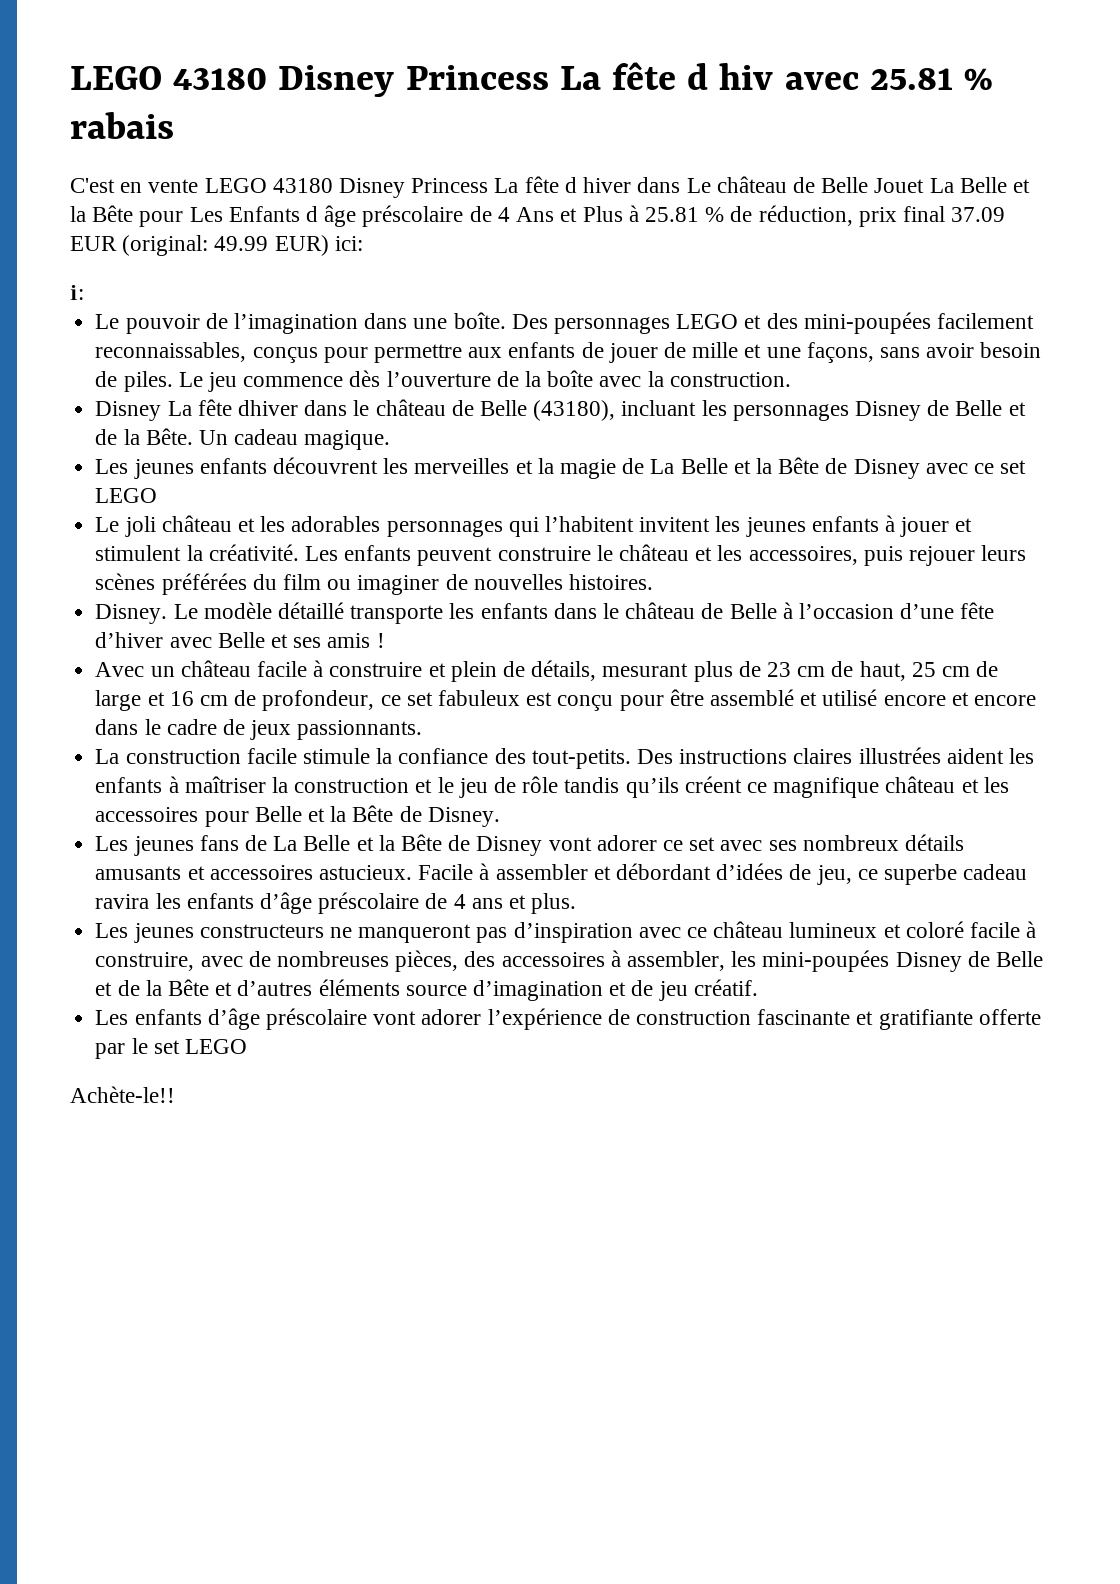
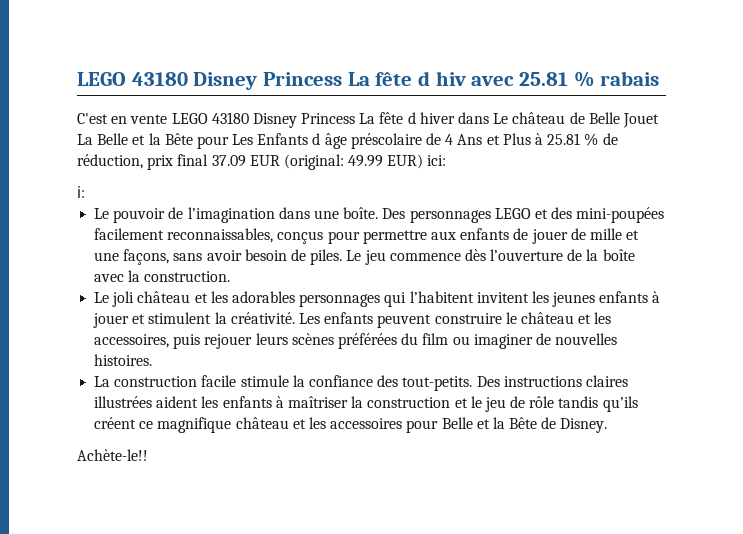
[95,399,1026,421] [95,428,391,450] [95,457,1027,479] [95,488,158,503] // Disney La fête dhiver dans le château de Belle (43180), incluant les personnages Disney de Belle et de la Bête. Un cadeau magique. // Les jeunes enfants découvrent les merveilles et la magie de La Belle et la Bête de Disney avec ce set LEGO -> (231, 276) none
[95,602,995,624] [95,632,385,648] [95,660,999,682] [95,689,1037,711] [95,719,423,740] // Disney. Le modèle détaillé transporte les enfants dans le château de Belle à l’occasion d’une fête d’hiver avec Belle et ses amis ! // Avec un château facile à construire et plein de détails, mesurant plus de 23 cm de haut, 25 cm de large et 16 cm de profondeur, ce set fabuleux est conçu pour être assemblé et utilisé encore et encore dans le cadre de jeux passionnants. -> (153, 360) none
[95,834,965,856] [95,863,1028,885] [95,892,577,914] [95,921,1037,943] [95,950,1044,972] [95,979,758,1001] [95,1008,1041,1030] [95,1038,247,1059] // Les jeunes fans de La Belle et la Bête de Disney vont adorer ce set avec ses nombreux détails amusants et accessoires astucieux. Facile à assembler et débordant d’idées de jeu, ce superbe cadeau ravira les enfants d’âge préscolaire de 4 ans et plus. // Les jeunes constructeurs ne manqueront pas d’inspiration avec ce château lumineux et coloré facile à construire, avec de nombreuses pièces, des accessoires à assembler, les mini-poupées Disney de Belle et de la Bête et d’autres éléments source d’imagination et de jeu créatif. // Les enfants d’âge préscolaire vont adorer l’expérience de construction fascinante et gratifiante offerte par le set LEGO -> (608, 425) none

